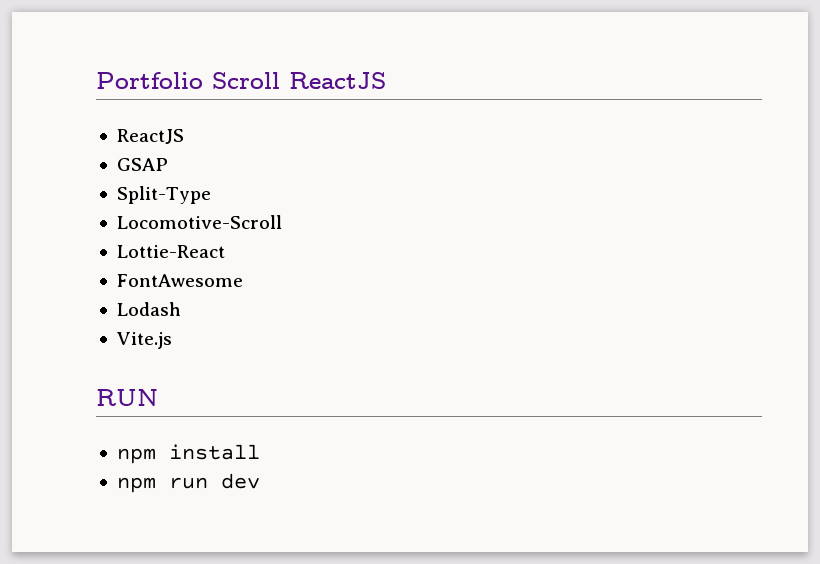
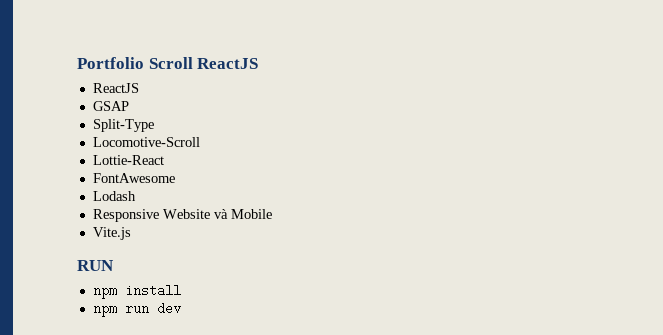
(181, 309) none -> [92,209,272,222] // Responsive Website và Mobile

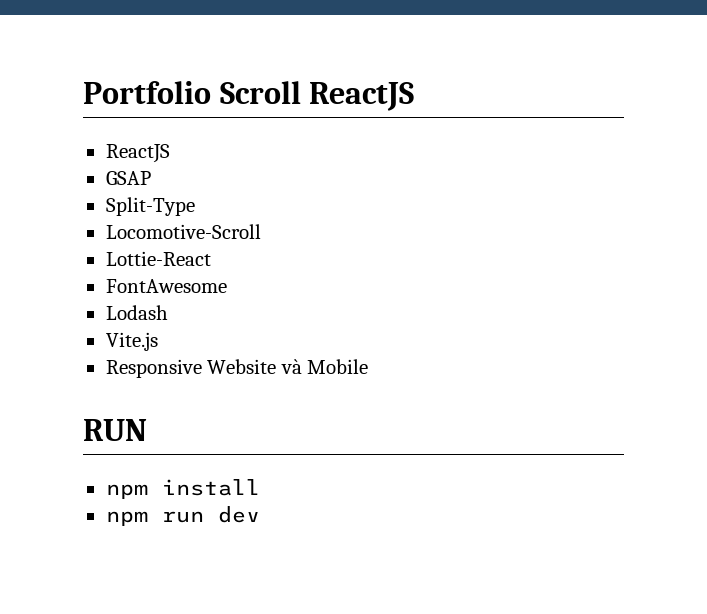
(136, 196) none -> [105,332,158,351] // Vite.js
[92,227,131,240] // Vite.js -> (369, 366) none

